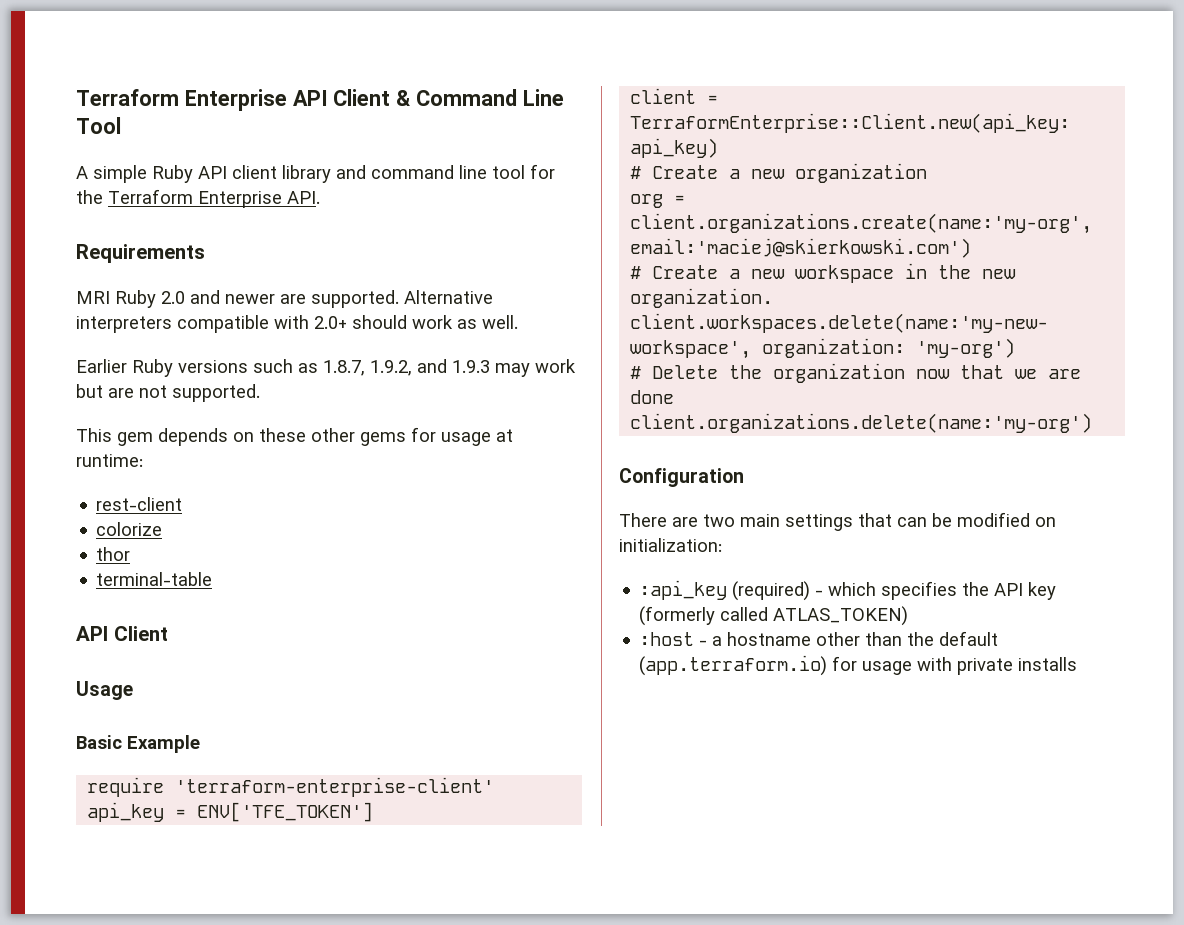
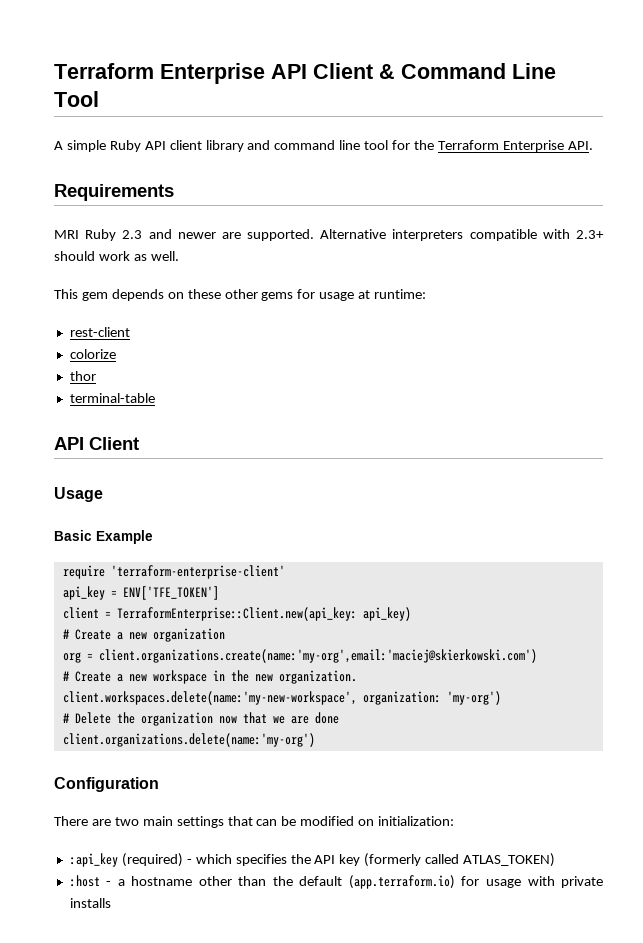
[161,291,185,304] 2.0 -> [122,230,143,239] 2.3
[314,316,347,329] 2.0+ -> [575,230,604,239] 2.3+
[76,359,576,377] [76,384,260,402] // Earlier Ruby versions such as 1.8.7, 1.9.2, and 1.9.3 may work but are not supported. -> (179, 256) none

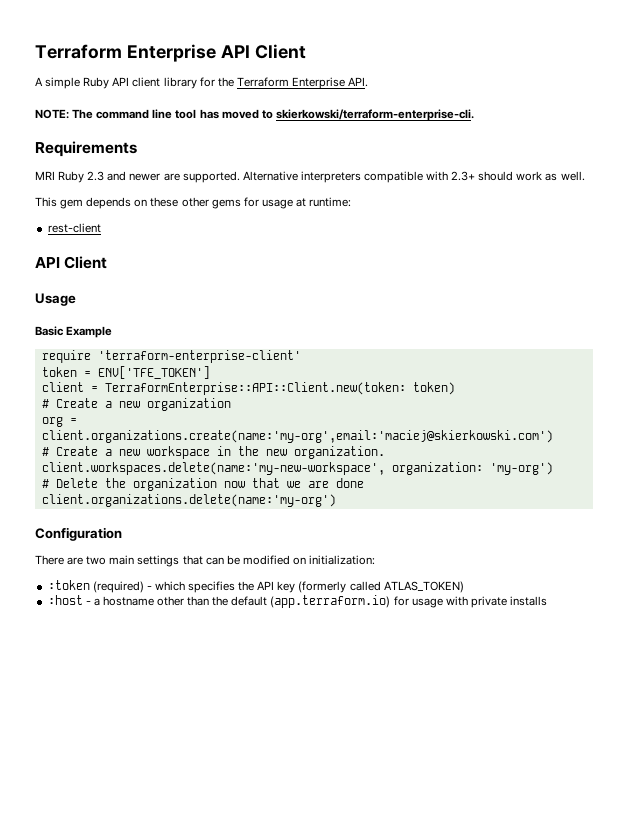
[379,63,556,79] [54,91,99,107] & Command Line Tool -> (306, 51) none
[247,140,389,150] and command line tool -> (197, 83) none
(593, 145) none -> [35,109,474,121] // NOTE: The command line tool has moved to skierkowski/terraform-enterprise-cli.
[69,349,116,359] [69,371,96,381] [69,393,155,403] // colorize // thor // terminal-table -> (101, 228) none
[62,586,105,600] api_key -> [41,367,77,377] token
[116,607,411,621] TerraformEnterprise::Client.new(api_key: api_key) -> [104,382,455,395] TerraformEnterprise::API::Client.new(token: token)
[69,853,118,867] :api_key -> [47,580,90,590] :token

